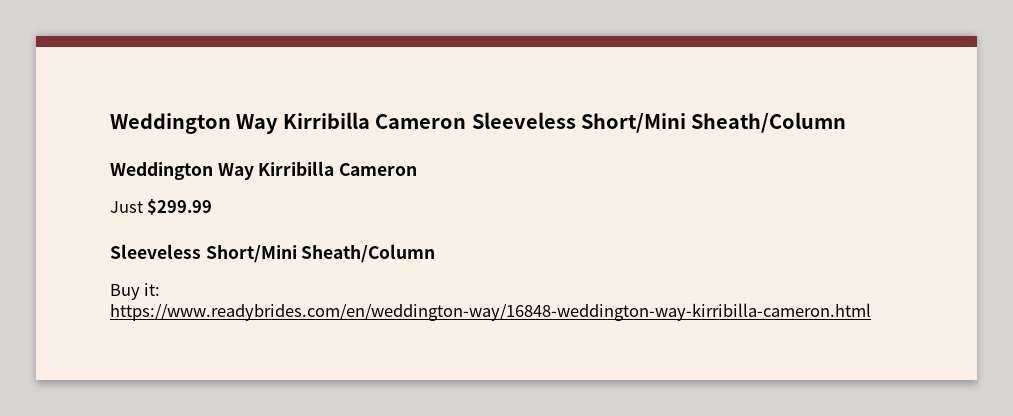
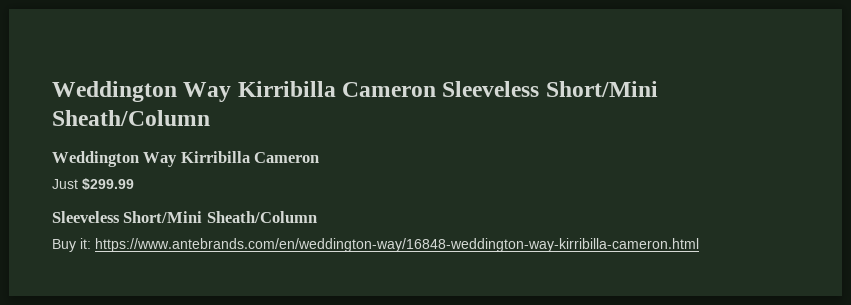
[110,303,871,321] https://www.readybrides.com/en/weddington-way/16848-weddington-way-kirribilla-cameron.html -> [95,238,699,252] https://www.antebrands.com/en/weddington-way/16848-weddington-way-kirribilla-cameron.html

